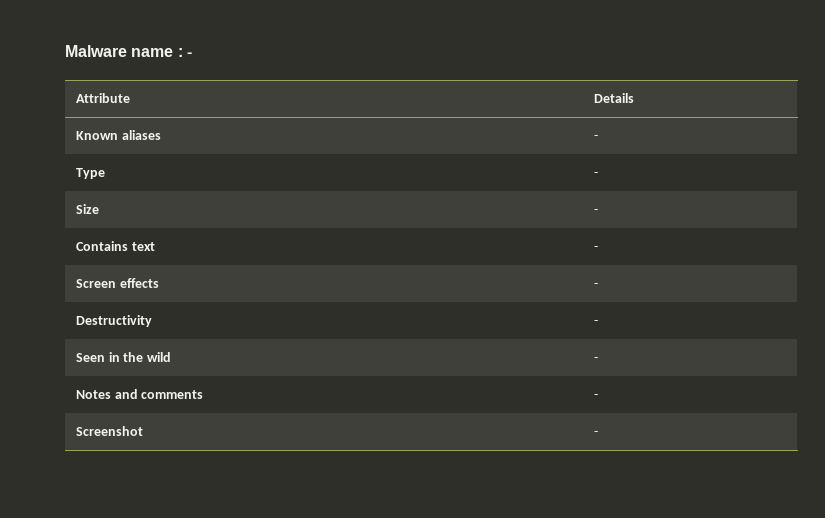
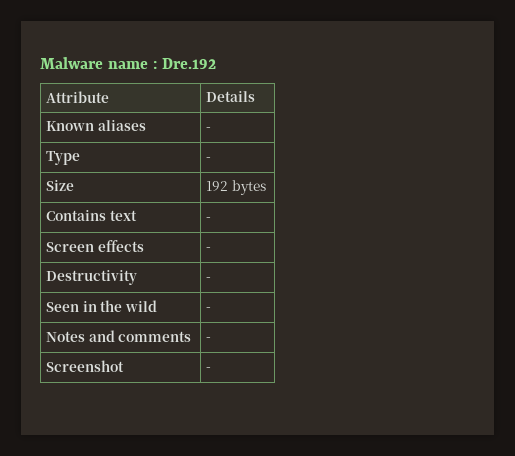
[186,52,192,57] - -> [161,58,216,69] Dre.192
[593,209,598,214] - -> [206,180,266,195] 192 bytes

